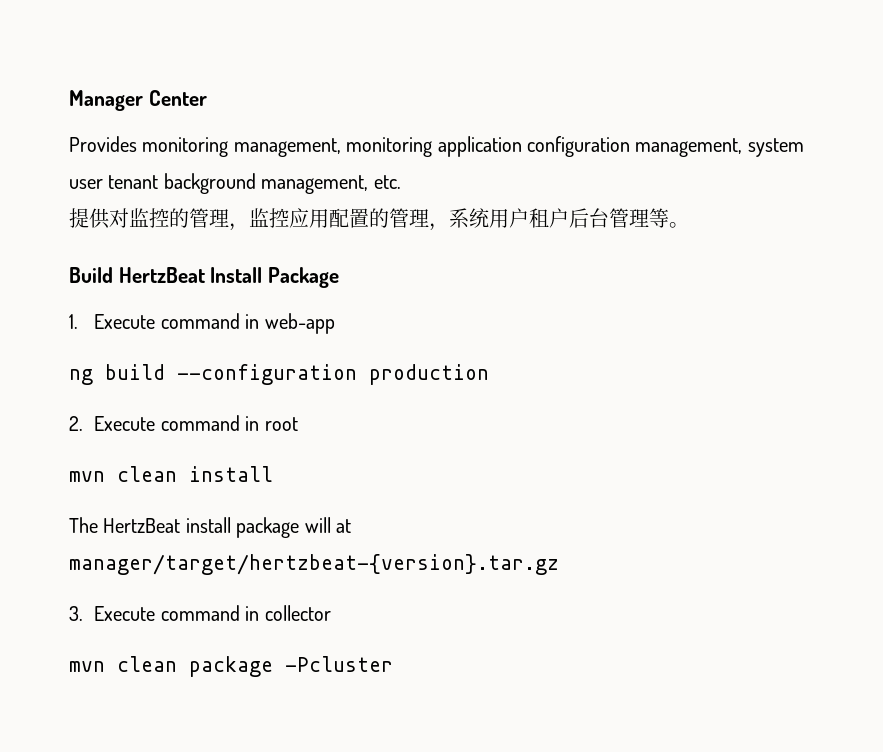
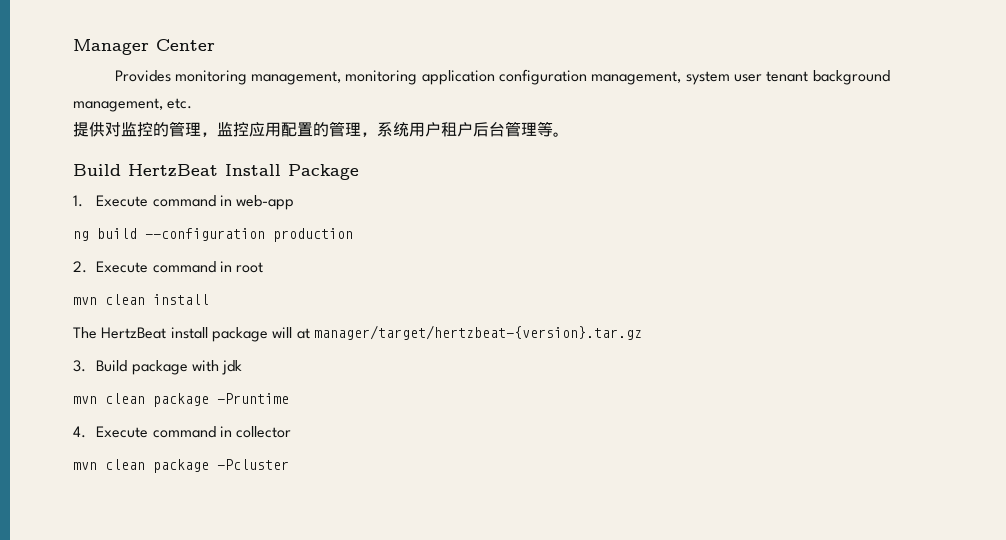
(83, 613) none -> [96,360,243,375] [73,393,289,407] [73,426,86,438] Build package with jdk // mvn clean package -Pruntime // 4.

